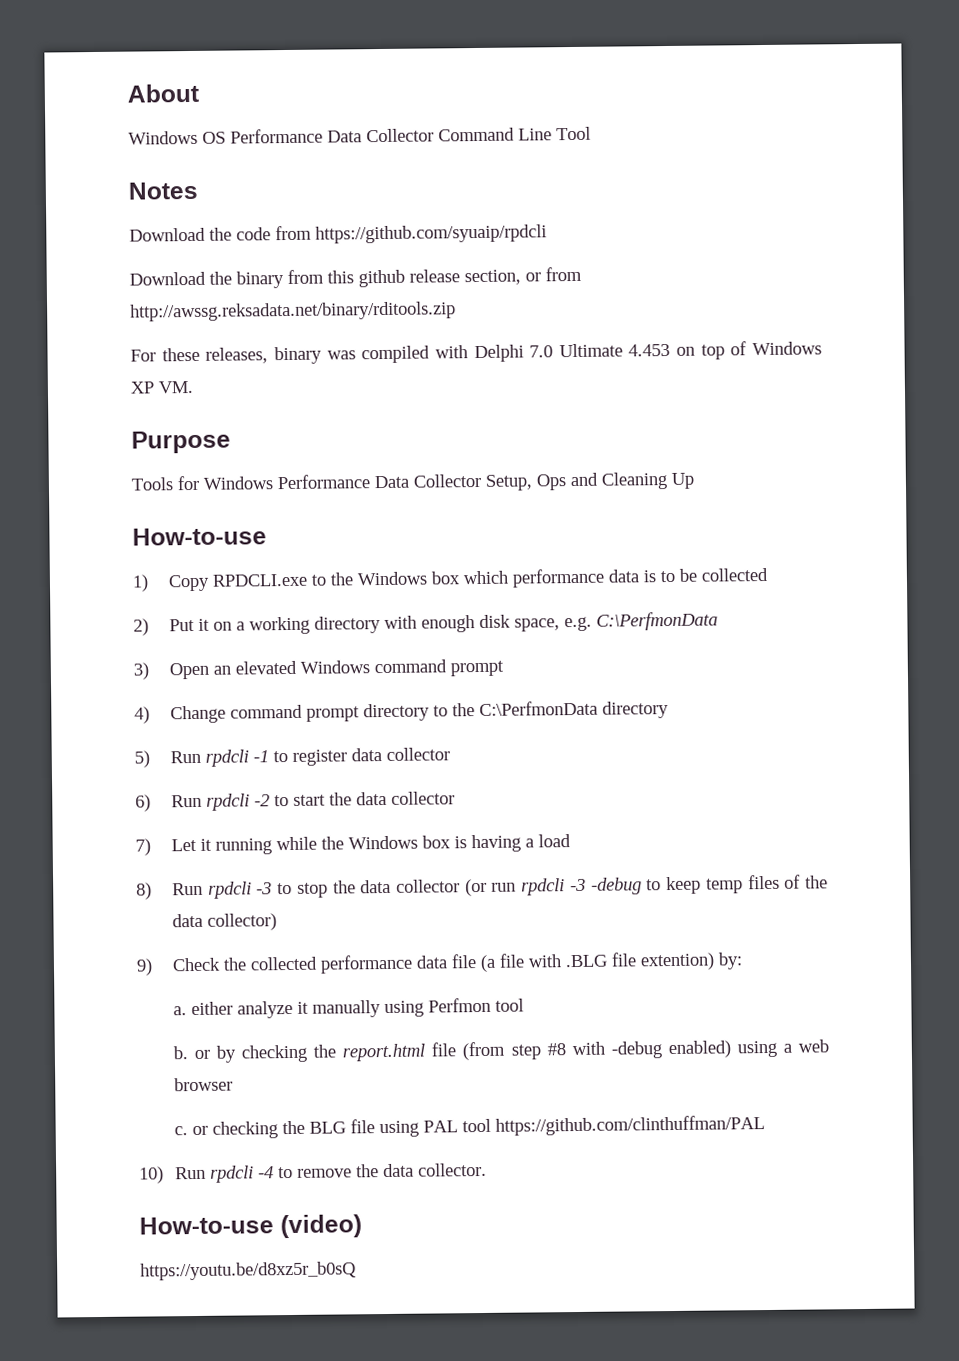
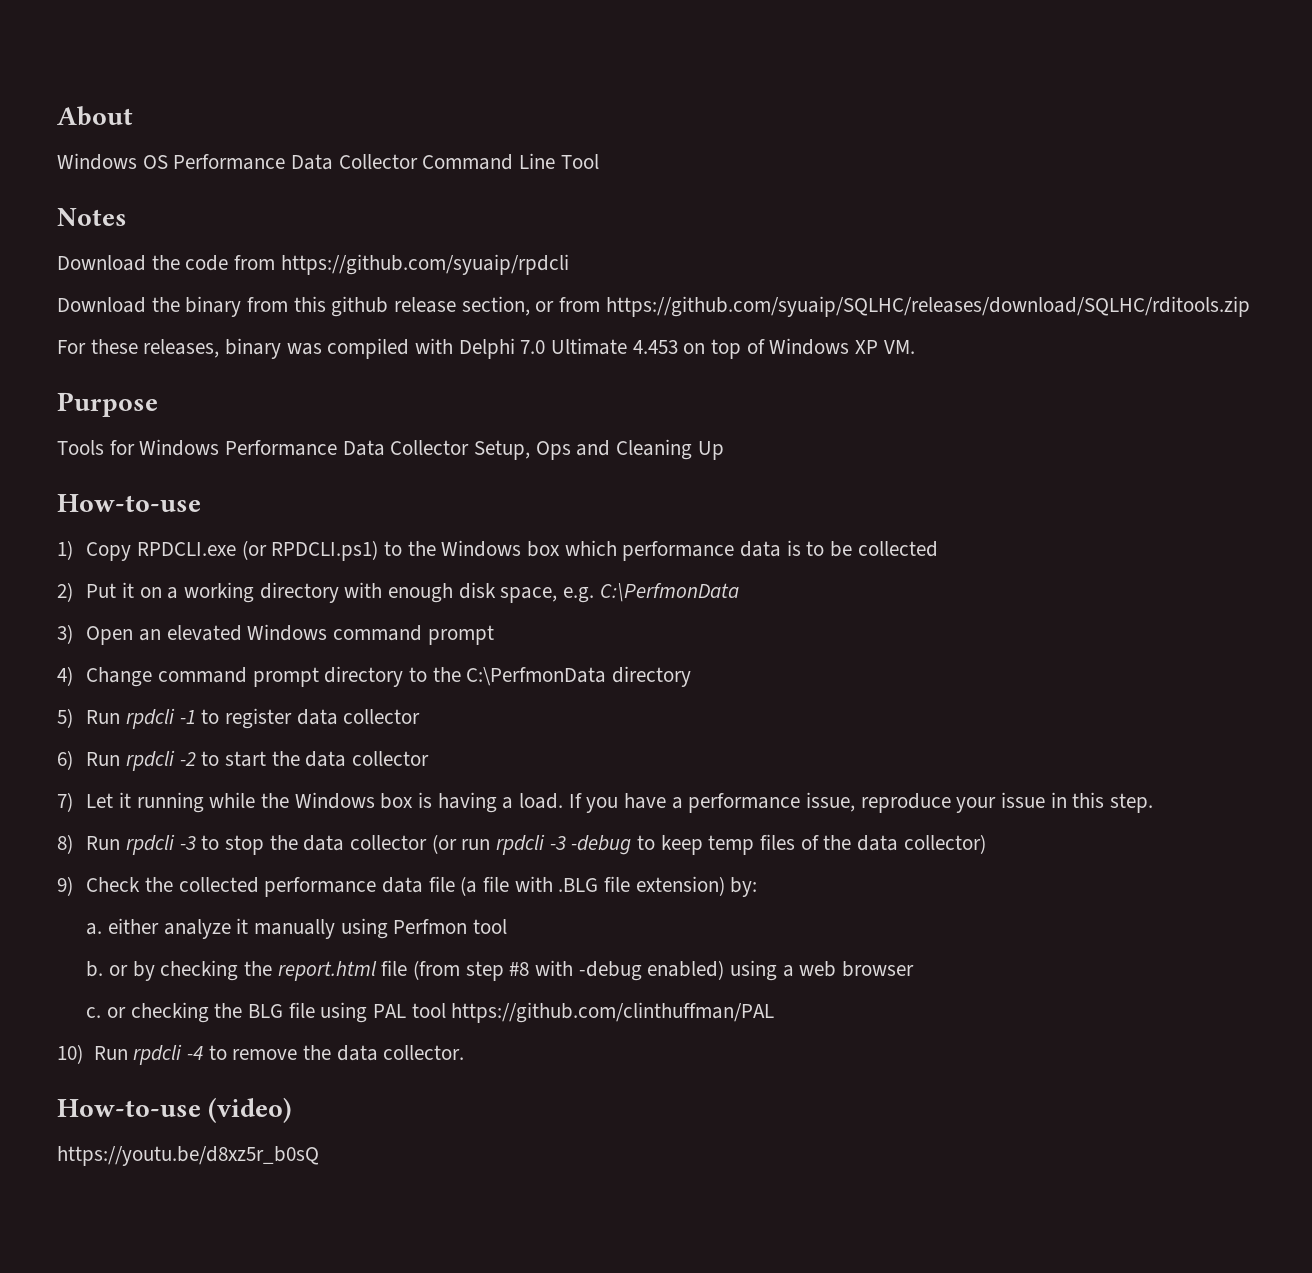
[130,301,456,322] http://awssg.reksadata.net/binary/rditools.zip -> [605,296,1250,317] https://github.com/syuaip/SQLHC/releases/download/SQLHC/rditools.zip
(307, 580) none -> [241,540,379,561] (or RPDCLI.ps1)
[537,834,571,848] load -> [519,792,1154,813] load. If you have a performance issue, reproduce your issue in this step.
[639,952,715,971] extention) -> [635,876,725,896] extension)

